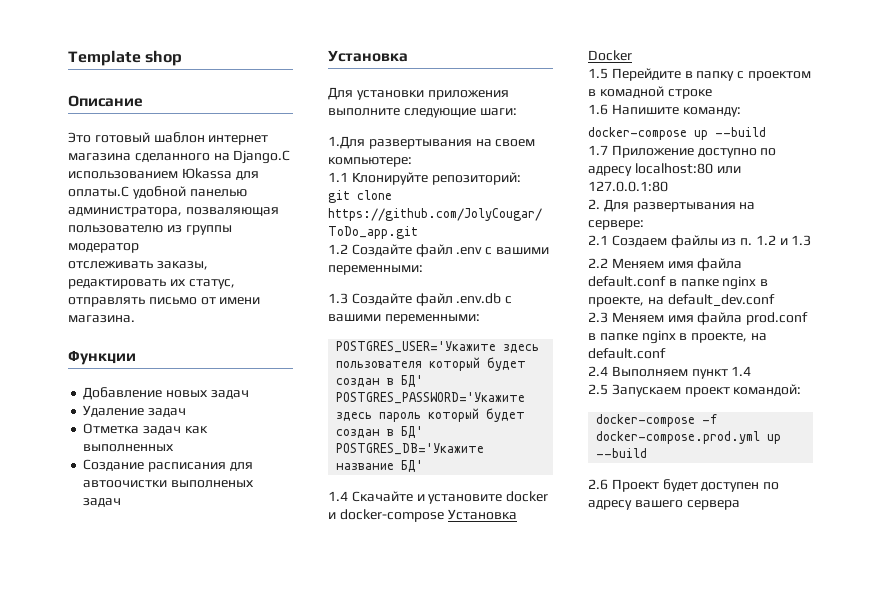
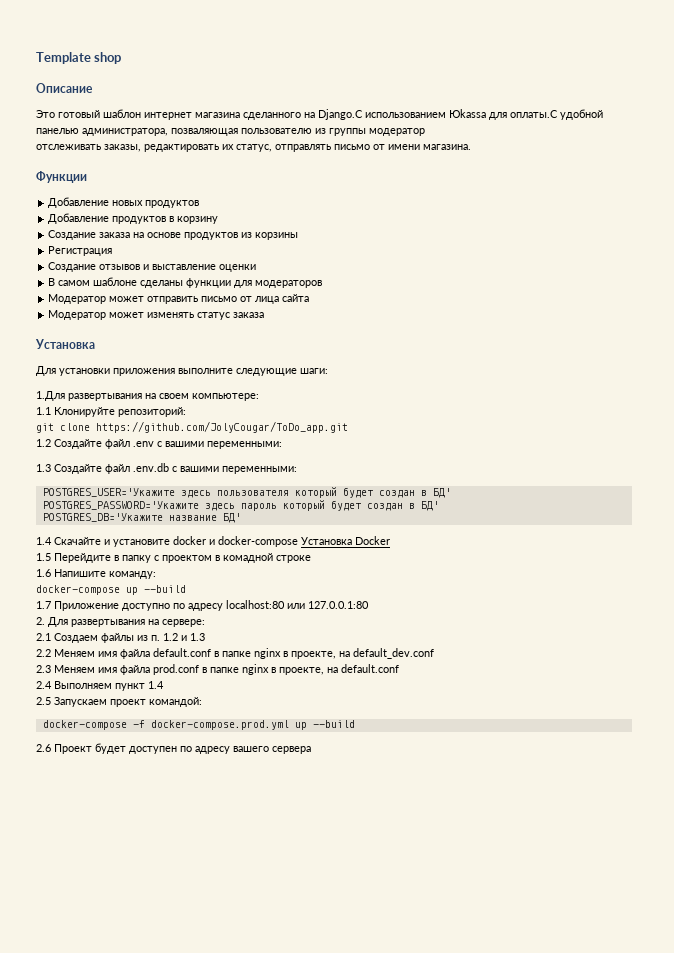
[210,390,249,399] [83,405,187,417] [83,423,208,435] [83,444,175,452] [83,459,253,472] [83,480,255,488] [83,498,122,507] задач // Удаление задач // Отметка задач как выполненных // Создание расписания для автоочистки выполненых задач -> [145,200,200,208] [48,213,219,224] [48,230,299,240] [48,246,113,256] [48,262,257,272] [48,277,323,288] [48,294,310,304] [48,310,265,320] продуктов // Добавление продуктов в корзину // Создание заказа на основе продуктов из корзины // Регистрация // Создание отзывов и выставление оценки // В самом шаблоне сделаны функции для модераторов // Модератор может отправить письмо от лица сайта // Модератор может изменять статус заказа

